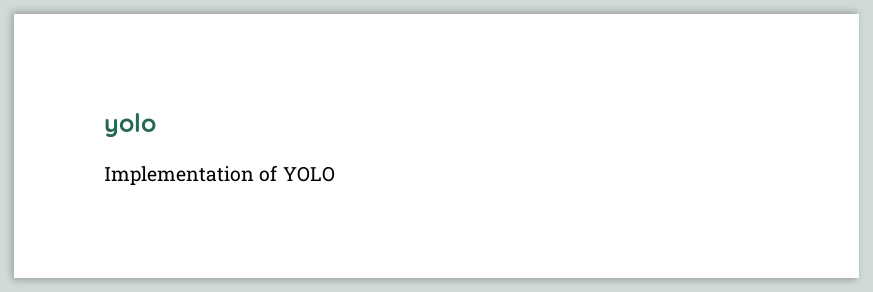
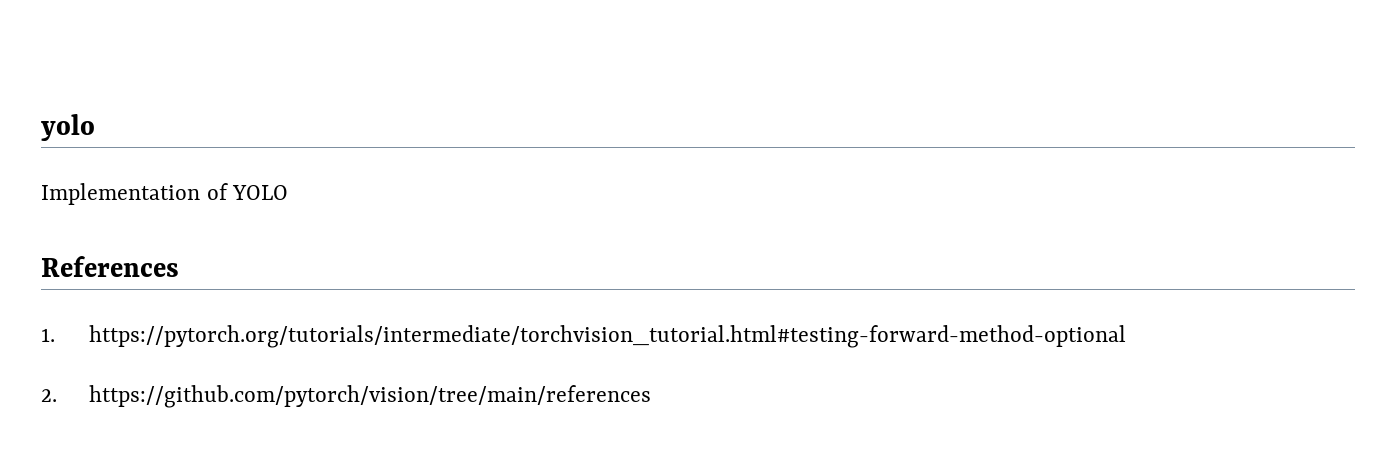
(335, 174) none -> [41,256,179,277] [41,325,1126,348] [41,385,651,408] // References // 1. https://pytorch.org/tutorials/intermediate/torchvision_tutorial.html#testing-forward-method-optional // 2. https://github.com/pytorch/vision/tree/main/references

